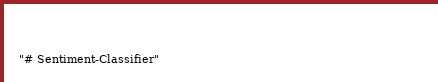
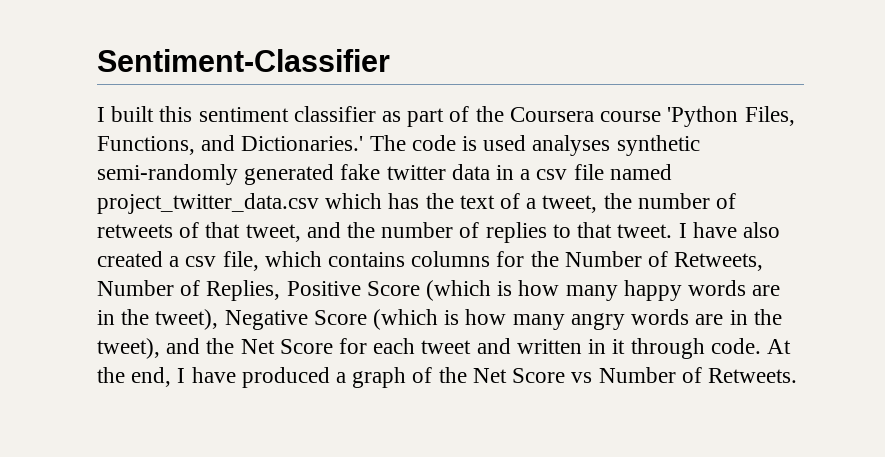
[19,54,159,63] "# Sentiment-Classifier" -> [97,49,390,72] [97,106,795,127] [97,135,700,156] [97,164,672,185] [97,193,737,214] [97,222,780,243] [97,251,764,271] [97,280,781,301] [97,309,782,330] [97,338,791,359] [97,367,797,388] Sentiment-Classifier // I built this sentiment classifier as part of the Coursera course 'Python Files, Functions, and Dictionaries.' The code is used analyses synthetic semi-randomly generated fake twitter data in a csv file named project_twitter_data.csv which has the text of a tweet, the number of retweets of that tweet, and the number of replies to that tweet. I have also created a csv file, which contains columns for the Number of Retweets, Number of Replies, Positive Score (which is how many happy words are in the tweet), Negative Score (which is how many angry words are in the tweet), and the Net Score for each tweet and written in it through code. At the end, I have produced a graph of the Net Score vs Number of Retweets.

